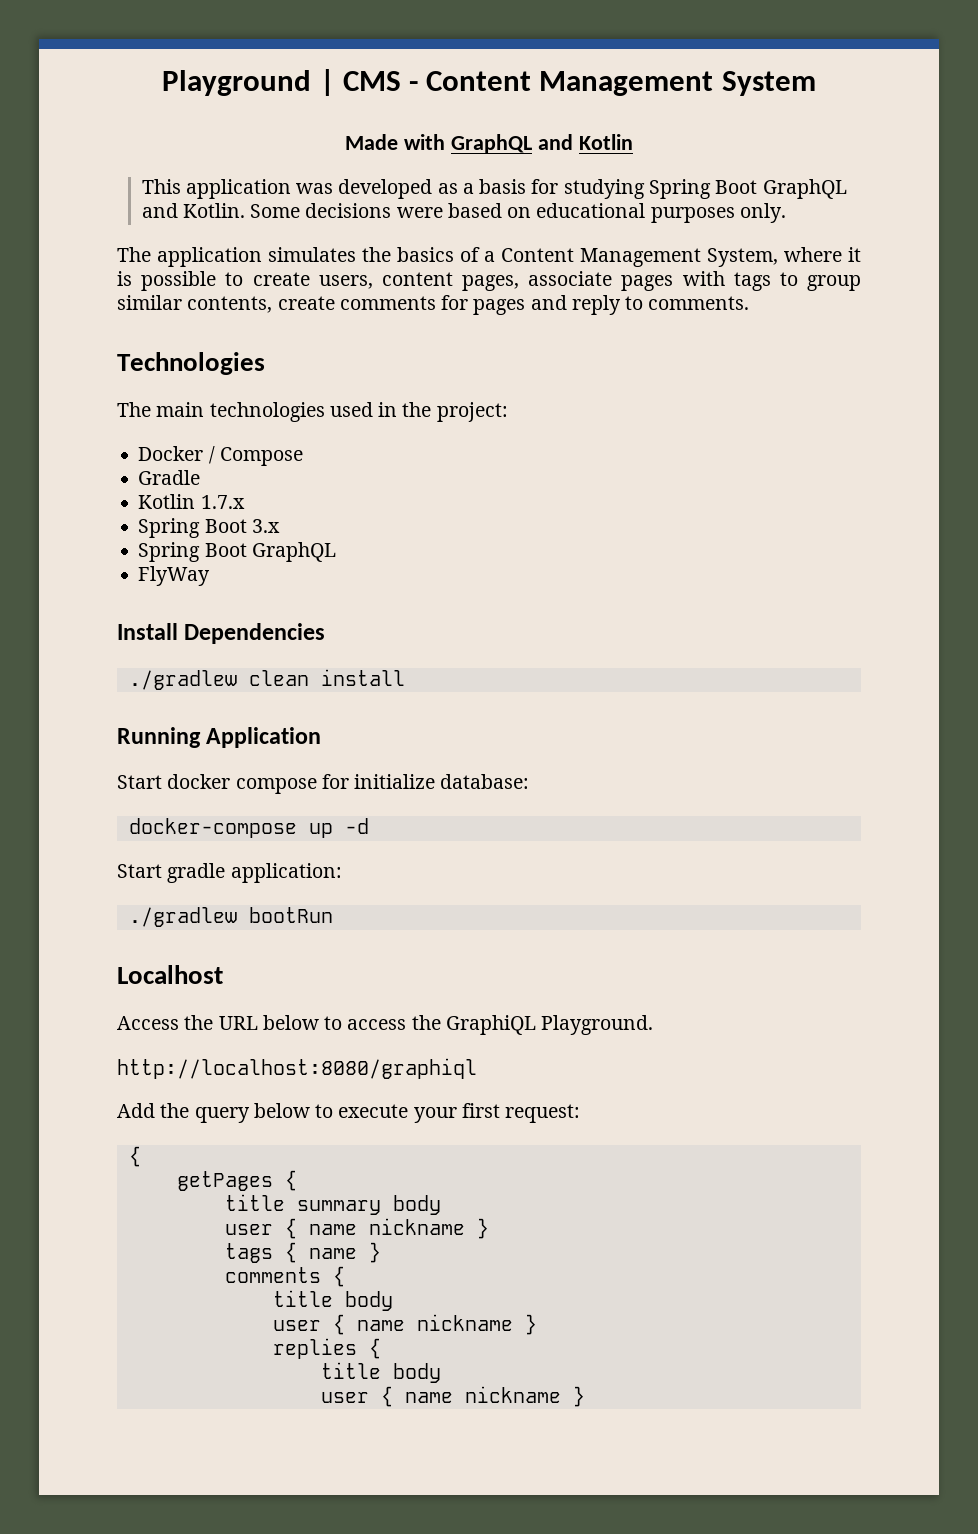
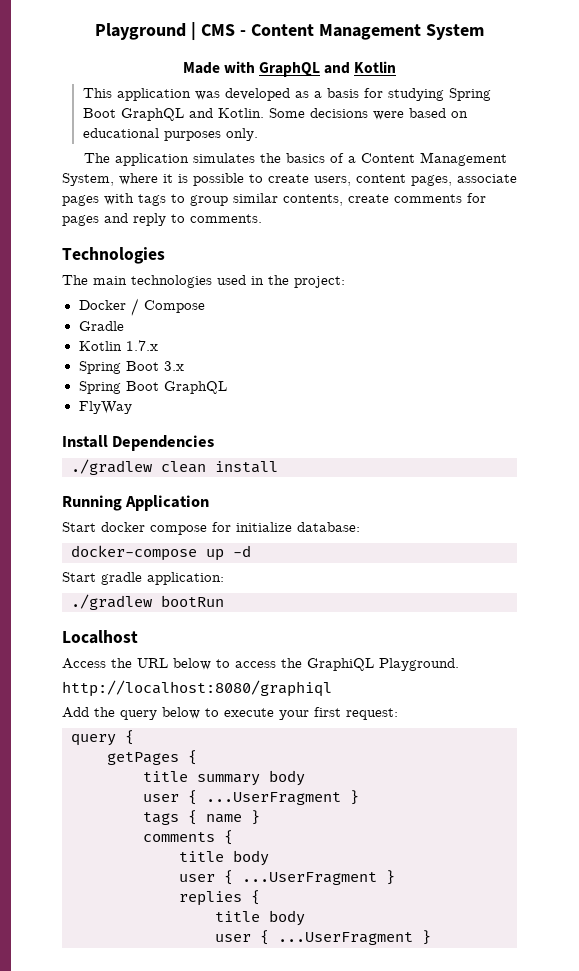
(581, 1113) none -> [71,734,116,746] query
[308,1218,465,1235] name nickname -> [206,792,341,805] ...UserFragment
[356,1314,513,1331] name nickname -> [242,872,377,885] ...UserFragment
[404,1386,561,1403] name nickname -> [278,932,413,945] ...UserFragment

